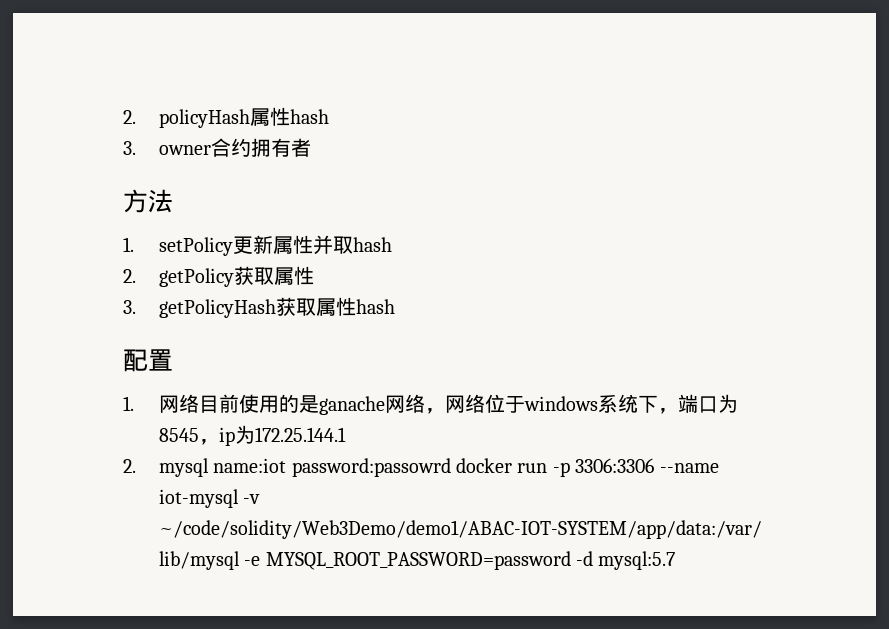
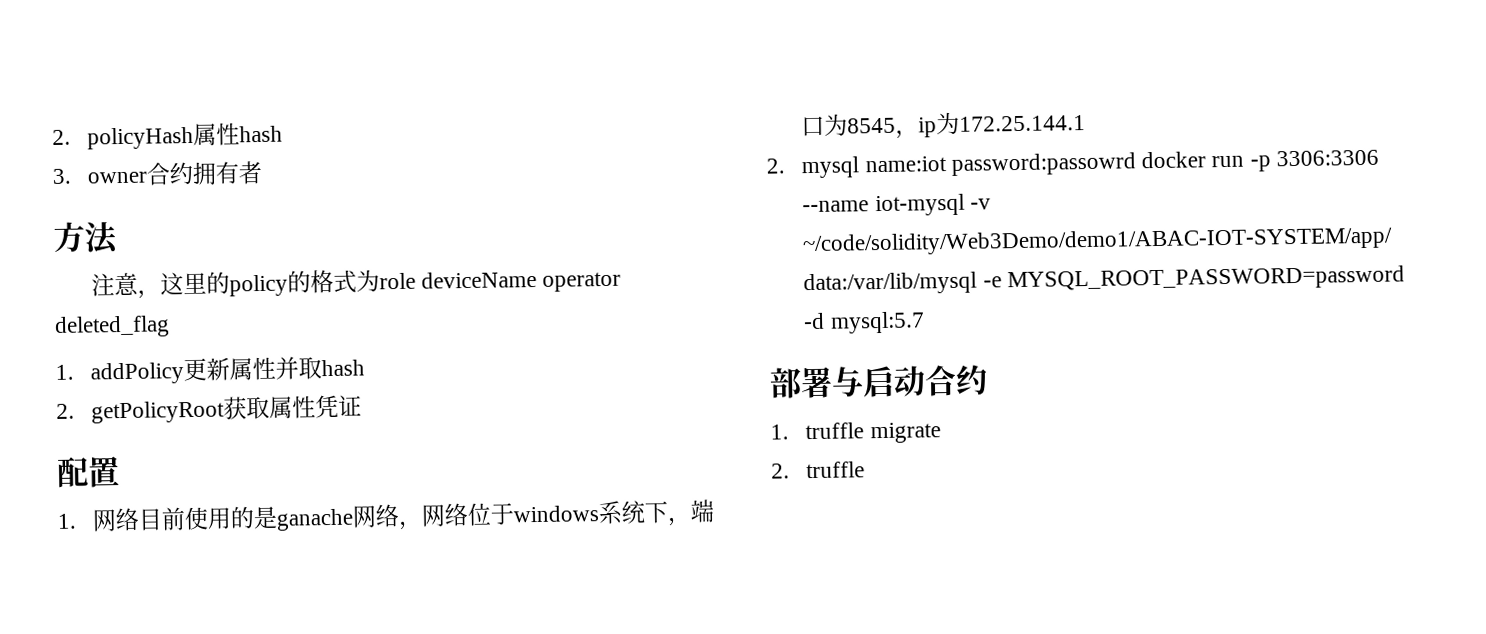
[123,237,233,256] // 1. setPolicy -> [91,269,622,299] [54,315,170,338] [55,362,185,385] // 注意，这里的policy的格式为role deviceName operator deleted_flag // 1. addPolicy
[158,266,314,287] [123,297,395,318] getPolicy获取属性 // 3. getPolicyHash获取属性hash -> [91,394,363,424] getPolicyRoot获取属性凭证
(676, 560) none -> [769,364,988,399] [770,422,941,444] [771,461,866,479] // 部署与启动合约 // 1. truffle migrate // 2. truffle

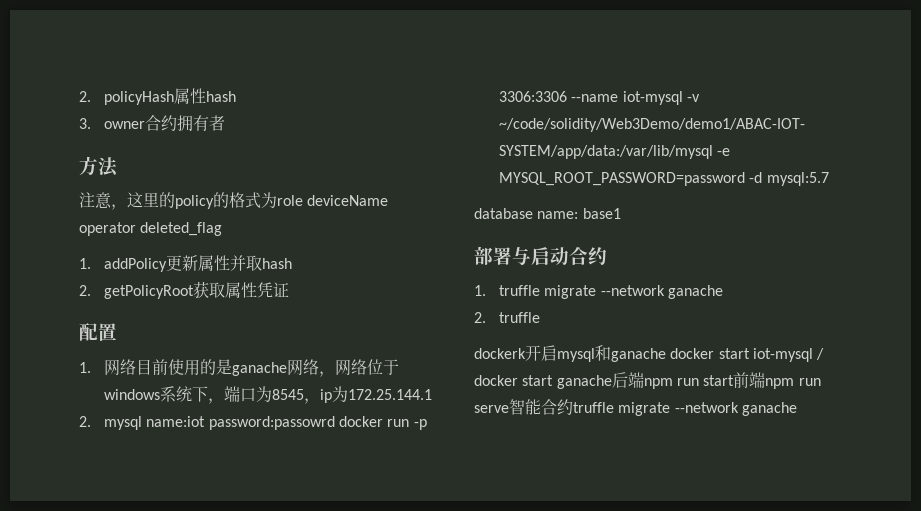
(925, 322) none -> [474,208,621,219] // database name: base1
(941, 433) none -> [600,285,724,299] --network ganache
(866, 470) none -> [474,345,825,362] [474,372,821,389] [474,399,797,416] // dockerk开启mysql和ganache docker start iot-mysql / docker start ganache后端npm run start前端npm run serve智能合约truffle migrate --network ganache

